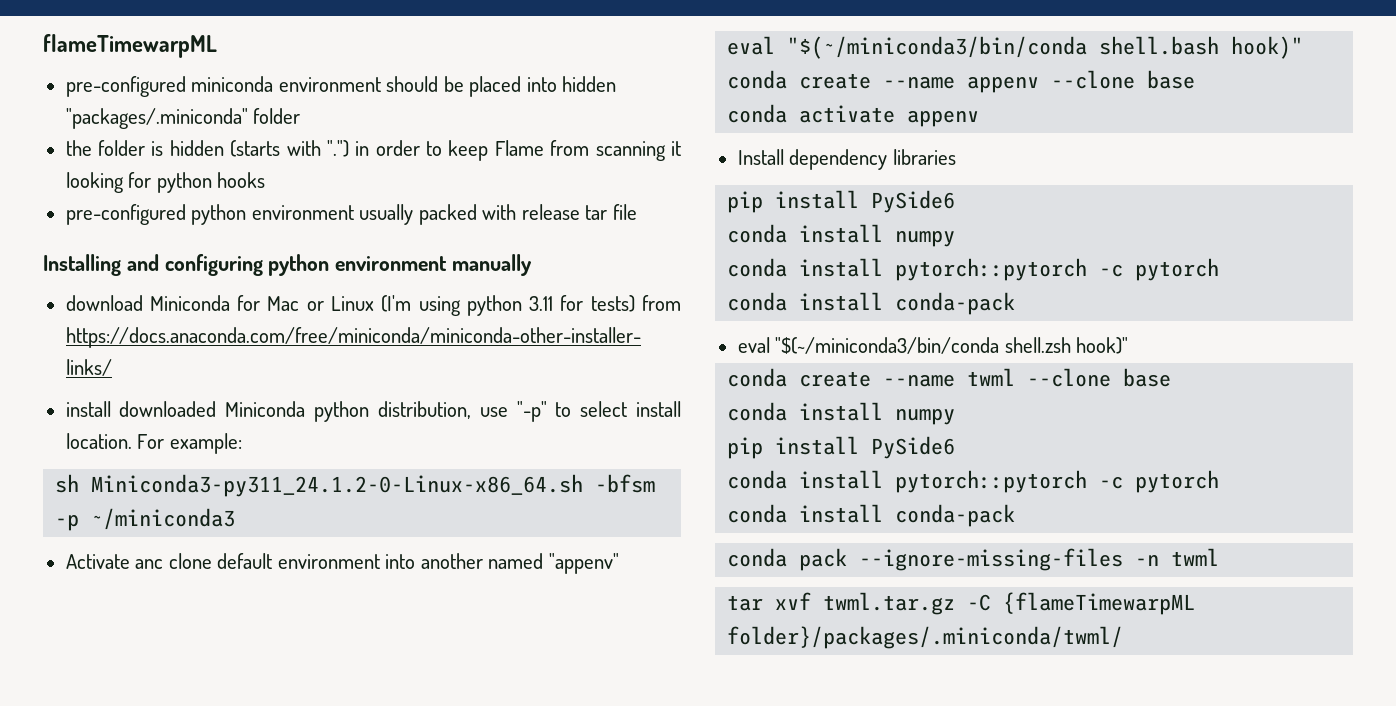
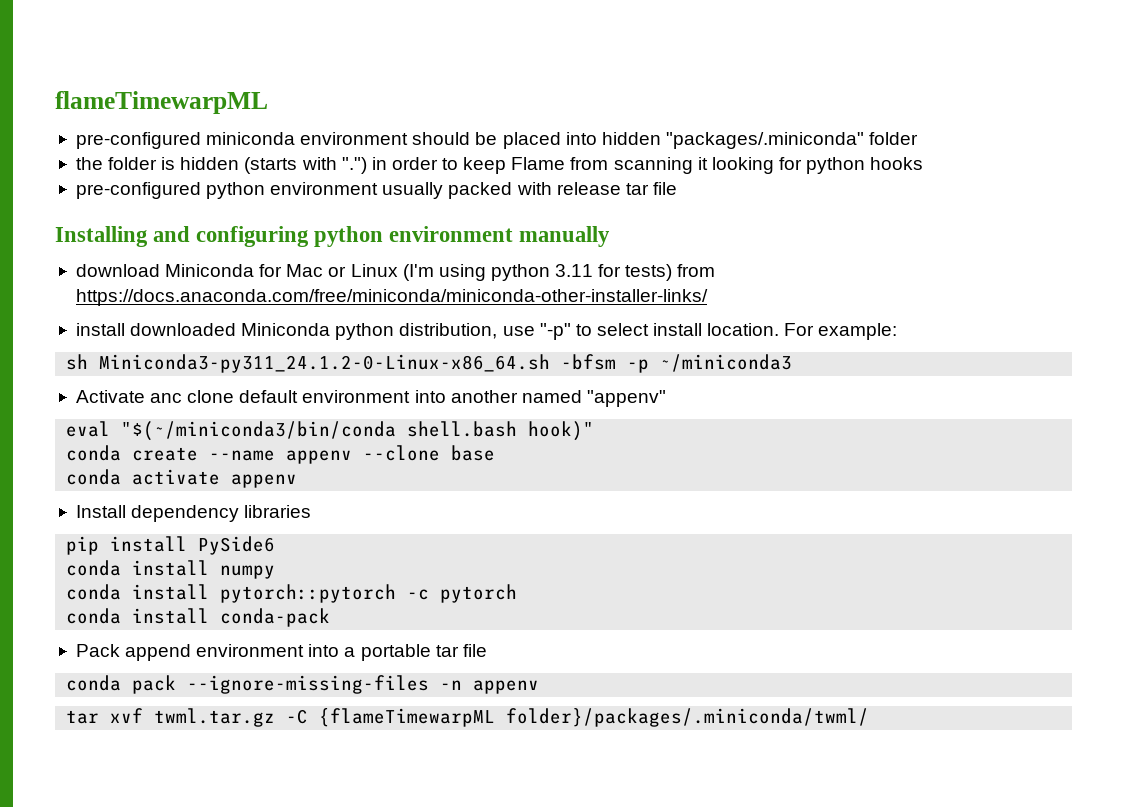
[737,337,1129,354] [727,368,1172,387] [727,402,956,425] [727,436,956,459] [727,470,1220,493] [727,504,1016,527] eval "$(~/miniconda3/bin/conda shell.zsh hook)" // conda create --name twml --clone base // conda install numpy // pip install PySide6 // conda install pytorch::pytorch -c pytorch // conda install conda-pack -> [75,644,487,661] Pack append environment into a portable tar file
[1171,548,1220,566] twml -> [473,680,540,694] appenv

